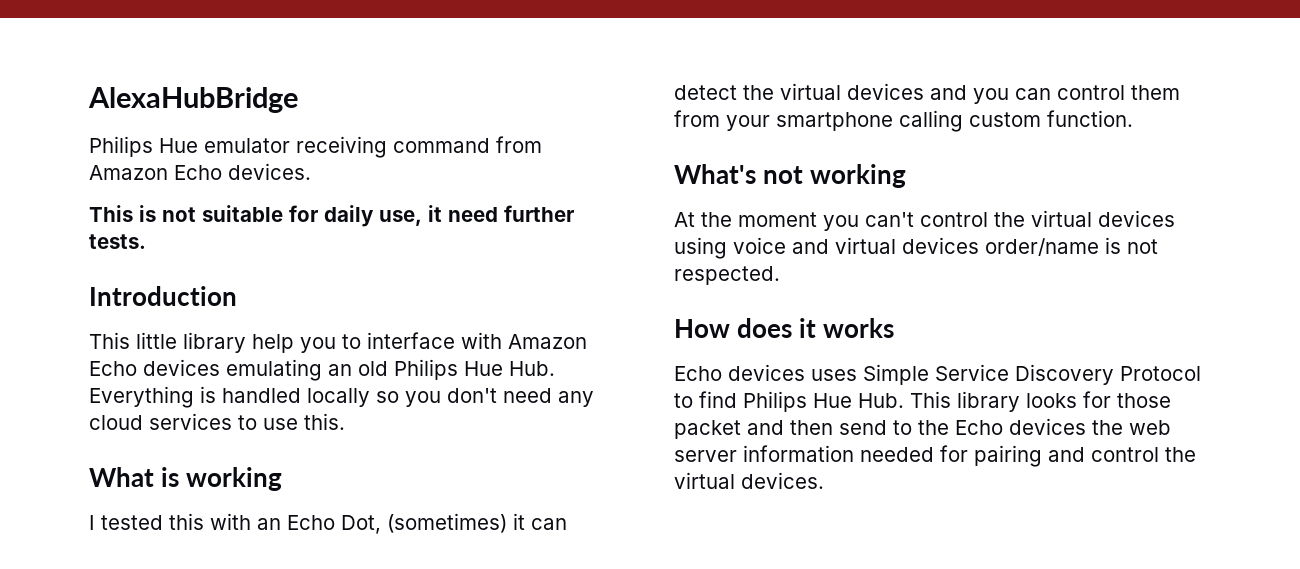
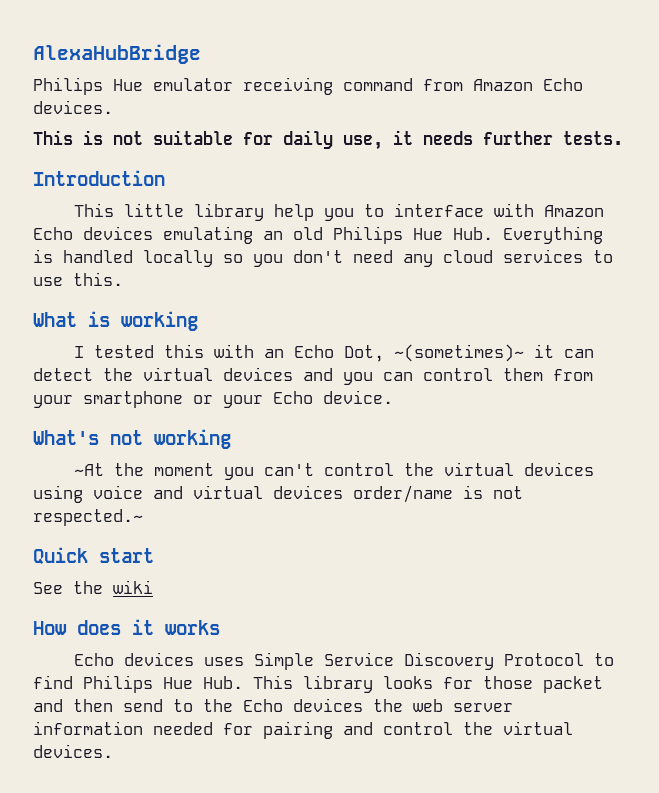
[448,207,498,222] need -> [423,131,473,145] needs
[387,513,507,533] (sometimes) -> [394,344,525,362] ~(sometimes)~
[899,110,1133,132] calling custom function. -> [193,390,393,408] or your Echo device.
[674,212,695,227] At -> [74,463,105,476] ~At
[674,266,780,285] respected. -> [33,509,143,526] [33,547,154,564] [33,580,153,594] respected.~ // Quick start // See the wiki

